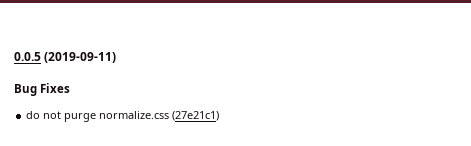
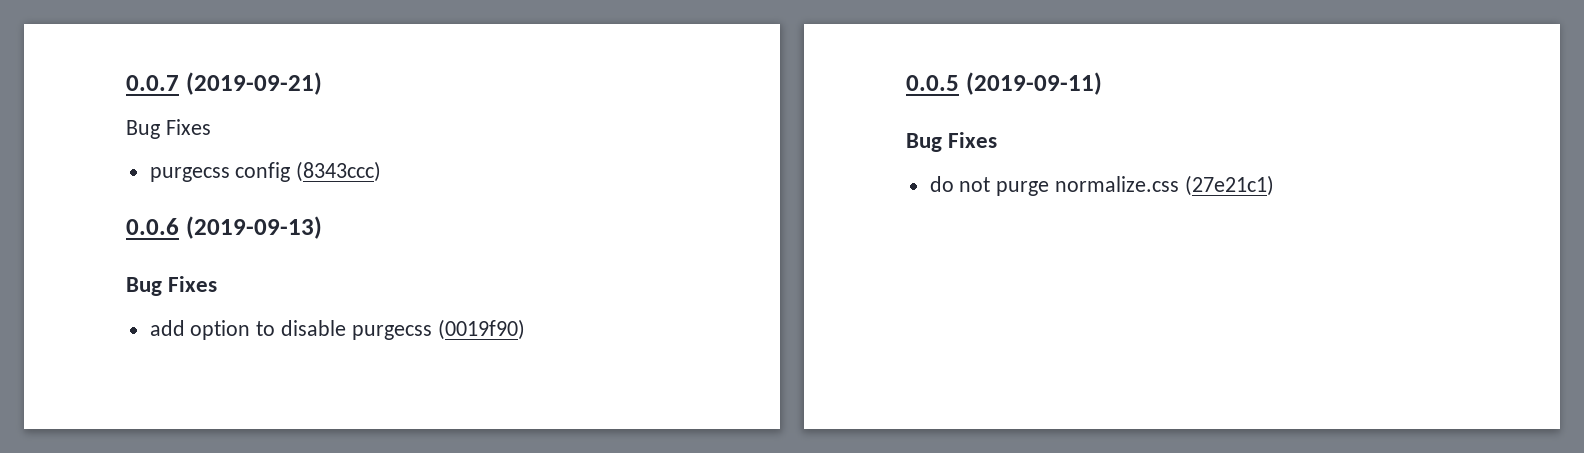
(14, 56) none -> [126,72,322,95] [126,119,211,139] [149,161,382,182] [126,216,322,239] [126,276,218,296] [149,319,525,340] 0.0.7 (2019-09-21) // Bug Fixes // purgecss config (8343ccc) // 0.0.6 (2019-09-13) // Bug Fixes // add option to disable purgecss (0019f90) //

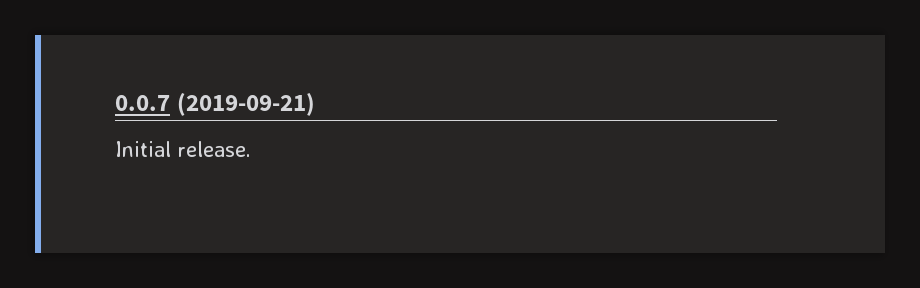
[126,119,211,139] [149,161,382,182] [126,216,322,239] [126,276,218,296] [149,319,525,340] [906,72,1102,95] [906,132,998,152] [929,175,1274,196] Bug Fixes // purgecss config (8343ccc) // 0.0.6 (2019-09-13) // Bug Fixes // add option to disable purgecss (0019f90) // 0.0.5 (2019-09-11) // Bug Fixes // do not purge normalize.css (27e21c1) -> [115,141,251,157] Initial release.

